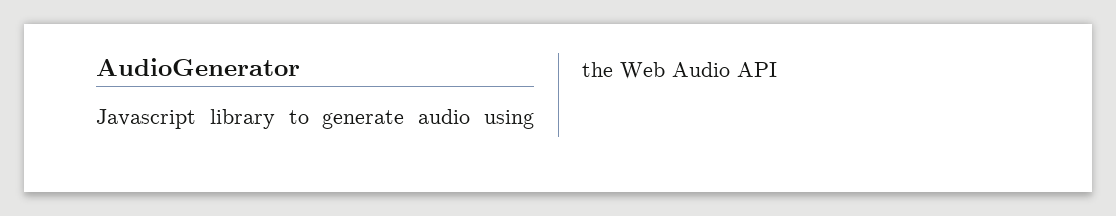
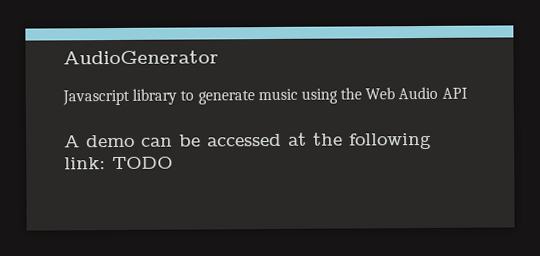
[418,109,471,124] audio -> [257,88,298,101] music
(777, 69) none -> [64,132,432,150] [64,156,173,170] // A demo can be accessed at the following link: TODO

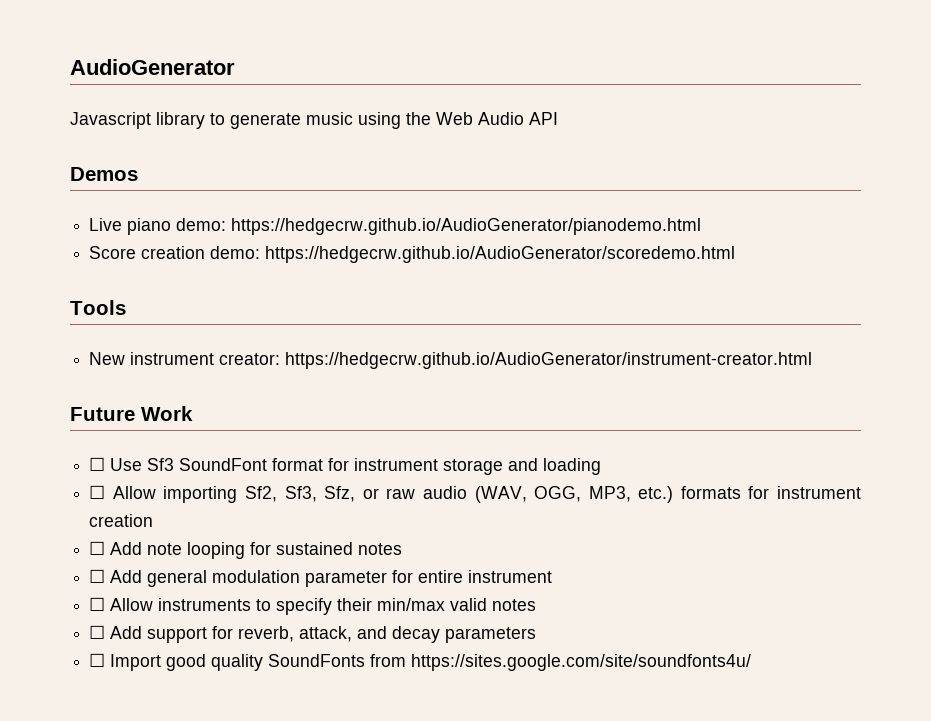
[64,132,432,150] [64,156,173,170] A demo can be accessed at the following link: TODO -> [70,167,138,181] [89,218,702,235] [89,246,736,263] [70,300,126,315] [89,352,813,369] [70,406,193,421] [89,457,602,475] [89,485,862,503] [89,514,154,527] [89,541,403,559] [89,569,553,587] [89,597,537,615] [89,625,537,643] [89,653,752,671] Demos // Live piano demo: https://hedgecrw.github.io/AudioGenerator/pianodemo.html // Score creation demo: https://hedgecrw.github.io/AudioGenerator/scoredemo.html // Tools // New instrument creator: https://hedgecrw.github.io/AudioGenerator/instrument-creator.html // Future Work // ☐ Use Sf3 SoundFont format for instrument storage and loading // ☐ Allow importing Sf2, Sf3, Sfz, or raw audio (WAV, OGG, MP3, etc.) formats for instrument creation // ☐ Add note looping for sustained notes // ☐ Add general modulation parameter for entire instrument // ☐ Allow instruments to specify their min/max valid notes // ☐ Add support for reverb, attack, and decay parameters // ☐ Import good quality SoundFonts from https://sites.google.com/site/soundfonts4u/

